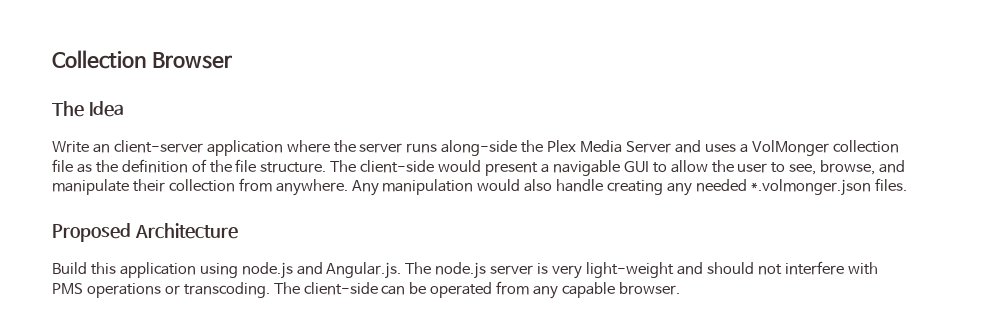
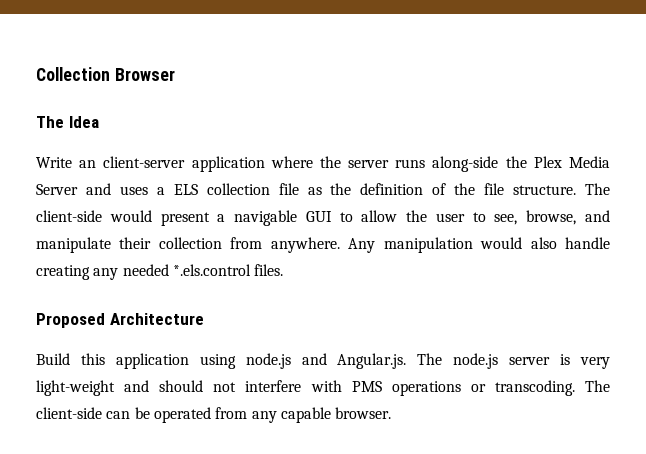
[751,140,829,156] VolMonger -> [173,184,198,195] ELS
[750,179,871,196] *.volmonger.json -> [172,264,251,276] *.els.control

